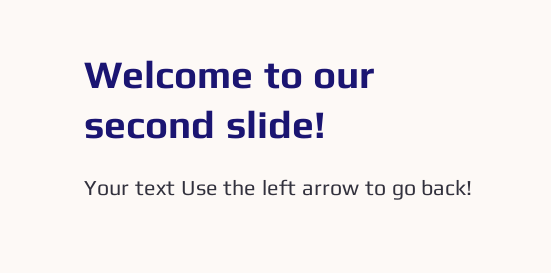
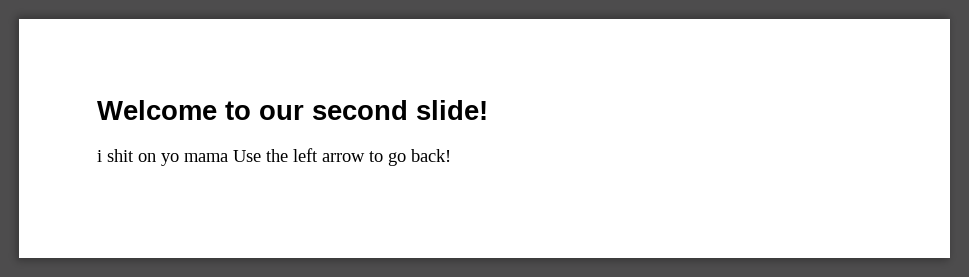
[84,181,175,196] Your text -> [97,149,228,166] i shit on yo mama

